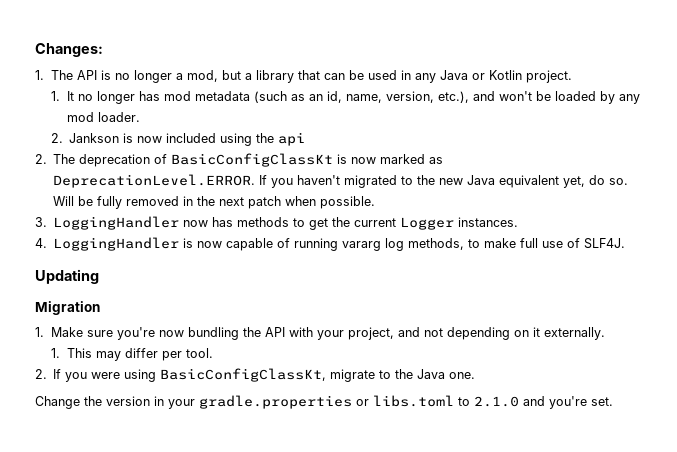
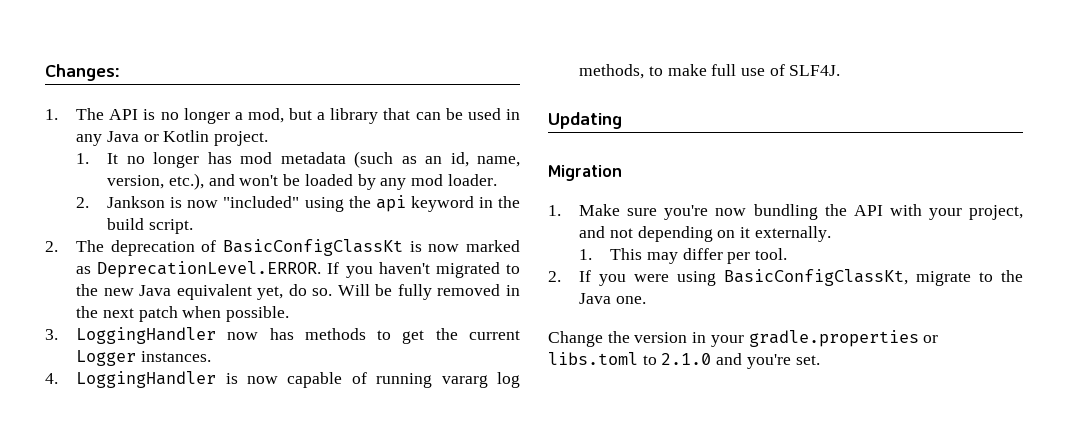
[166,133,217,143] included -> [223,196,300,208] "included"
(306, 139) none -> [410,196,521,212] [107,218,193,234] keyword in the build script.

